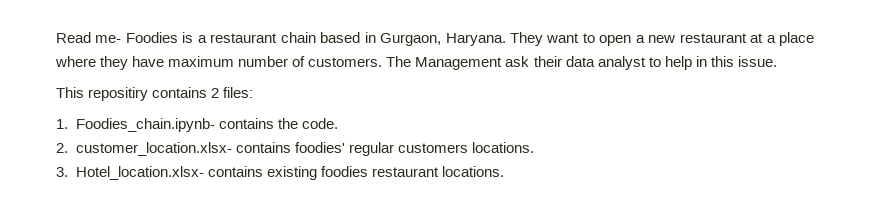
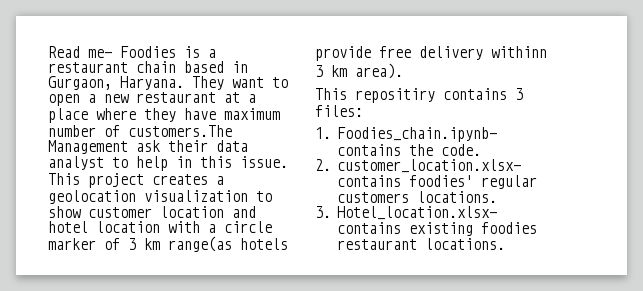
[308,56,412,67] customers. The -> [128,125,232,137] customers.The
(777, 61) none -> [48,173,224,188] [48,190,272,204] [48,206,256,218] [48,221,272,233] [48,236,288,252] [315,46,547,61] [315,63,403,79] This project creates a geolocation visualization to show customer location and hotel location with a circle marker of 3 km range(as hotels provide free delivery withinn 3 km area).
[211,88,220,98] 2 -> [515,88,523,100] 3

